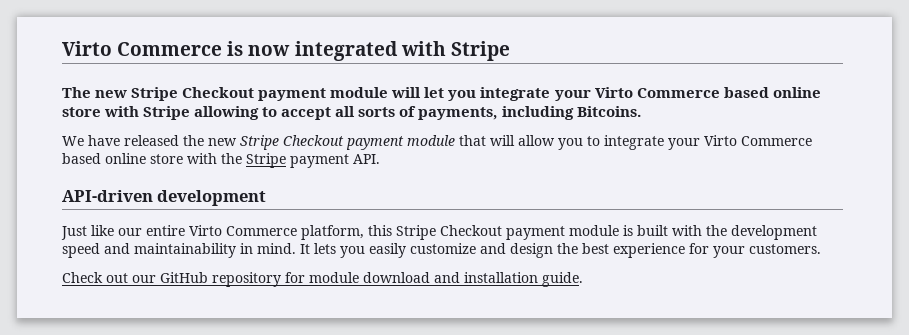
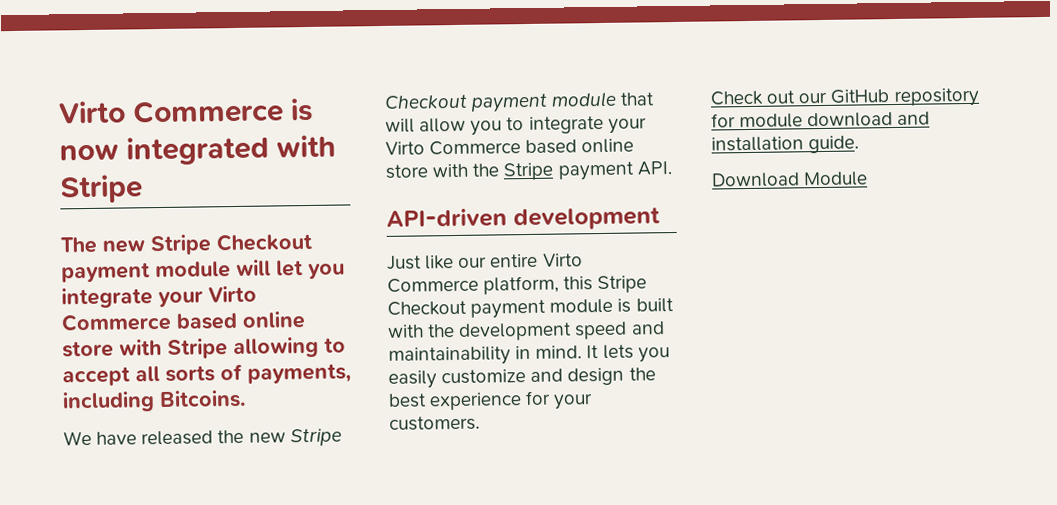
(583, 279) none -> [711,171,869,188] // Download Module

